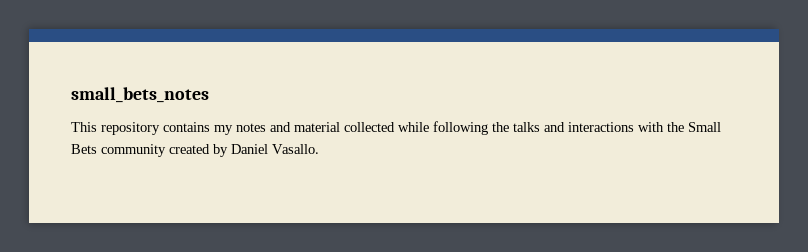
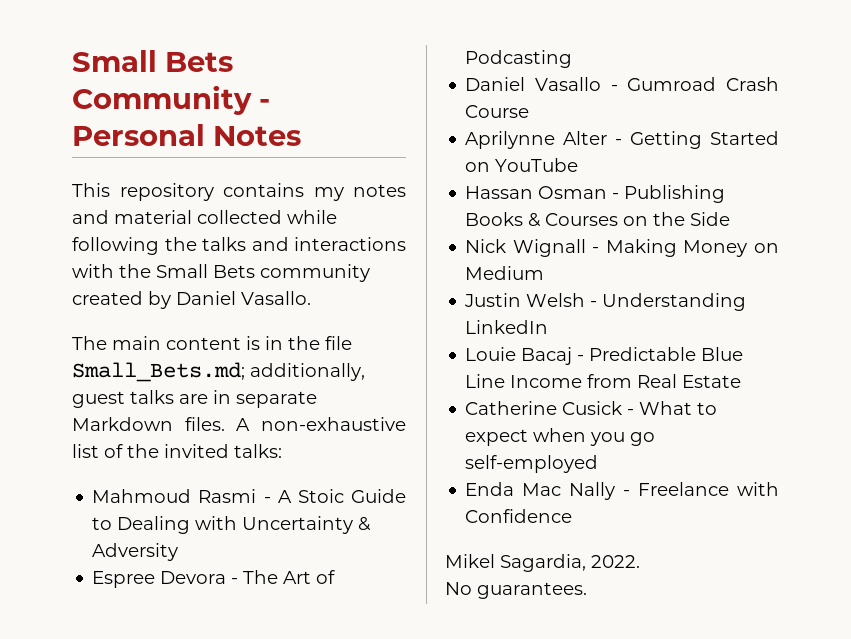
[71,87,209,103] small_bets_notes -> [72,50,233,72] [72,85,270,115] [72,124,301,146] Small Bets Community - Personal Notes
(319, 149) none -> [72,336,352,350] [72,362,365,382] [72,390,317,408] [72,417,406,431] [72,444,282,458] [92,489,406,503] [92,516,372,534] [92,543,179,561] [92,570,336,588] [465,50,573,68] [465,77,779,91] [465,105,530,118] [465,131,779,149] [465,158,579,172] [465,185,726,203] [465,212,731,227] [465,239,779,257] [465,266,545,280] [464,293,747,311] [465,320,549,334] [465,347,744,365] [465,374,742,388] [465,401,718,415] [465,428,656,446] [465,455,599,473] [465,482,779,500] [465,509,573,523] [445,554,640,572] [445,582,587,599] // The main content is in the file Small_Bets.md; additionally, guest talks are in separate Markdown files. A non-exhaustive list of the invited talks: // Mahmoud Rasmi - A Stoic Guide to Dealing with Uncertainty & Adversity // Espree Devora - The Art of Podcasting // Daniel Vasallo - Gumroad Crash Course // Aprilynne Alter - Getting Started on YouTube // Hassan Osman - Publishing Books & Courses on the Side // Nick Wignall - Making Money on Medium // Justin Welsh - Understanding LinkedIn // Louie Bacaj - Predictable Blue Line Income from Real Estate // Catherine Cusick - What to expect when you go self-employed // Enda Mac Nally - Freelance with Confidence // Mikel Sagardia, 2022. // No guarantees.

